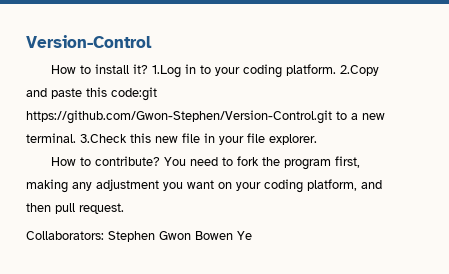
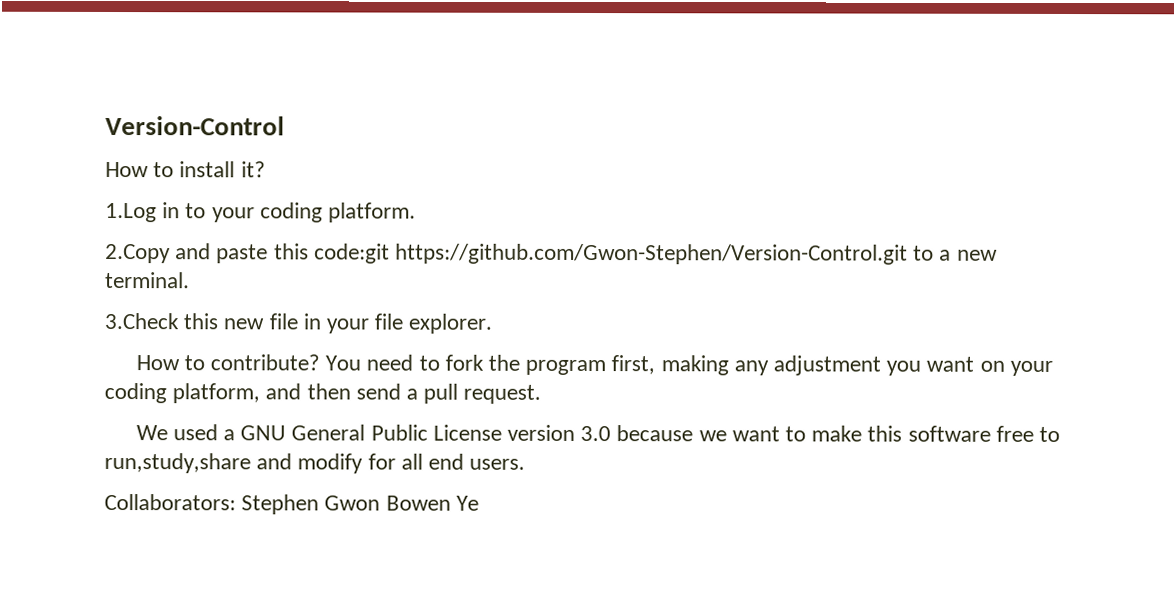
(148, 69) none -> (266, 169) //
(336, 70) none -> (417, 212) //
(76, 138) none -> (190, 280) //
(51, 207) none -> [355,383,419,400] send a
(124, 208) none -> [135,424,1061,442] [104,452,526,474] // We used a GNU General Public License version 3.0 because we want to make this software free to run,study,share and modify for all end users.

